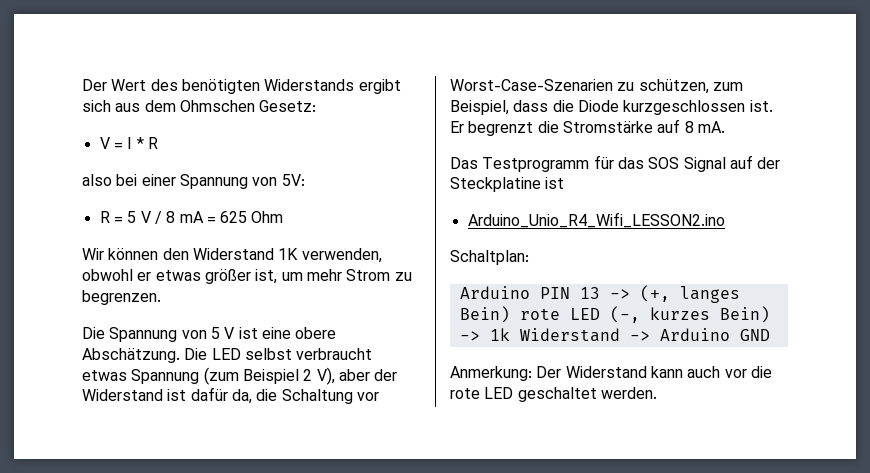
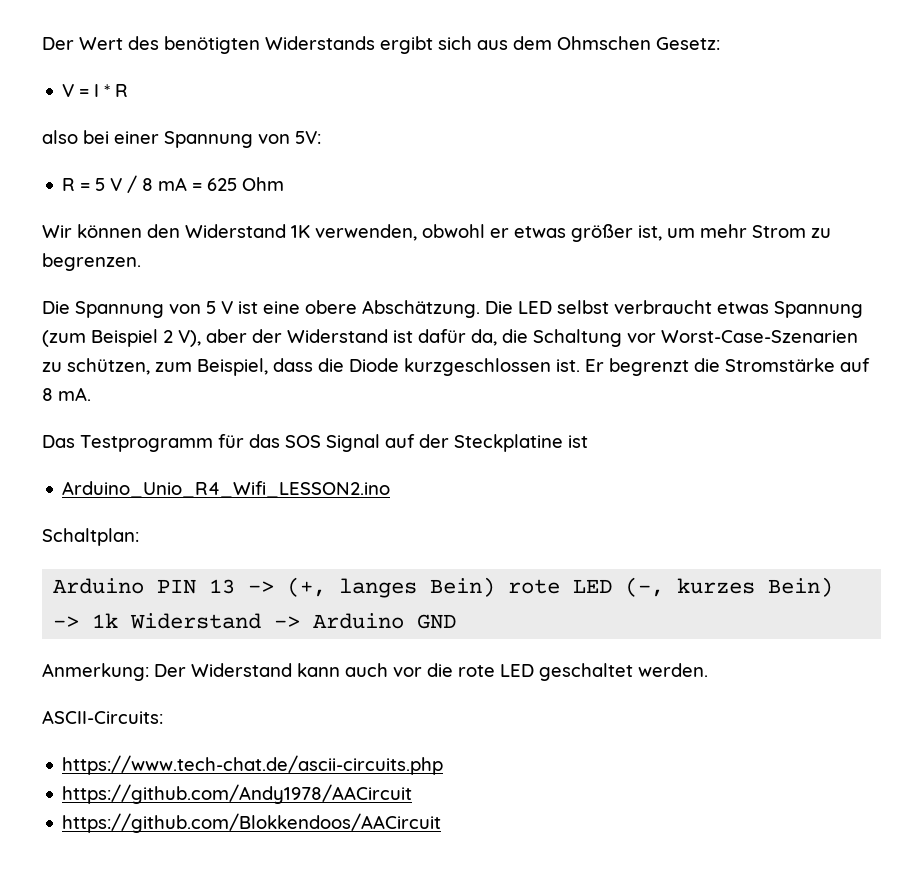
(657, 393) none -> [42,710,163,724] [62,755,444,775] [62,784,413,804] [62,813,442,833] // ASCII-Circuits: // https://www.tech-chat.de/ascii-circuits.php // https://github.com/Andy1978/AACircuit // https://github.com/Blokkendoos/AACircuit

